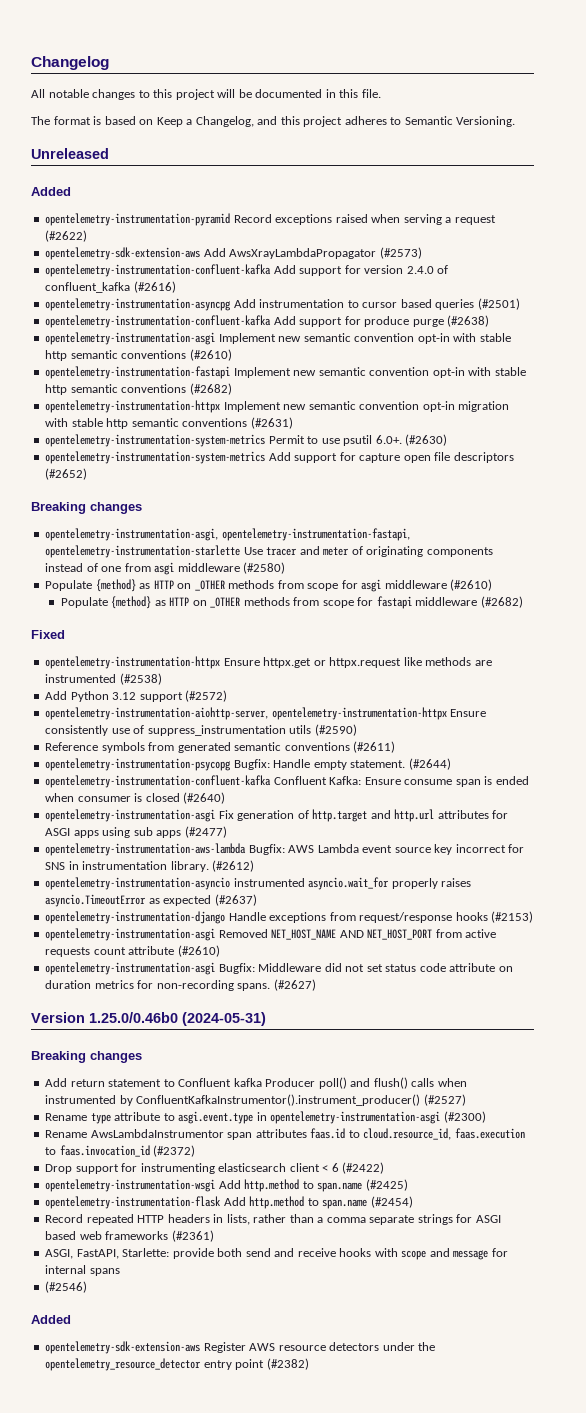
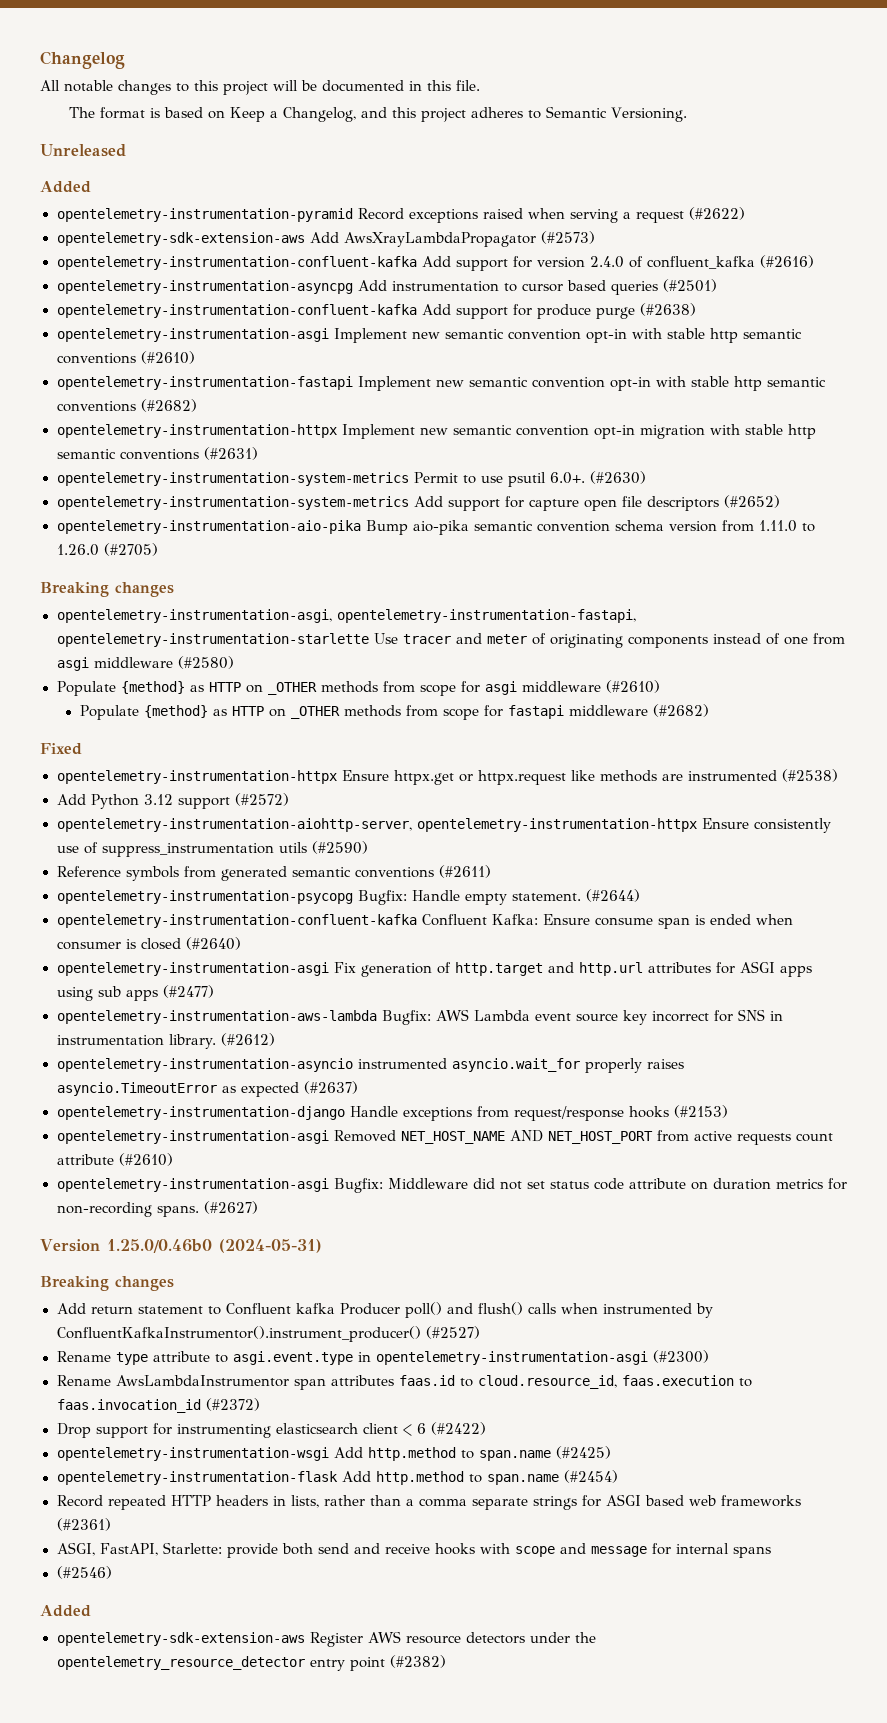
(88, 474) none -> [56,520,815,535] [56,543,158,556] // opentelemetry-instrumentation-aio-pika Bump aio-pika semantic convention schema version from 1.11.0 to 1.26.0 (#2705)

